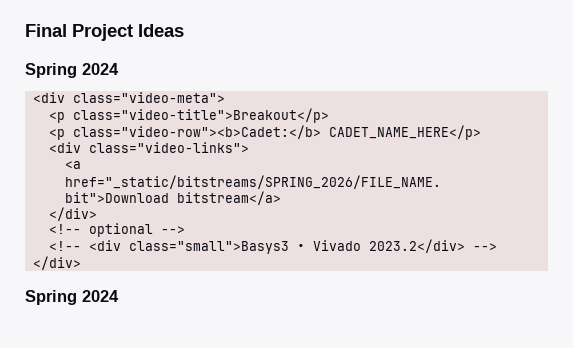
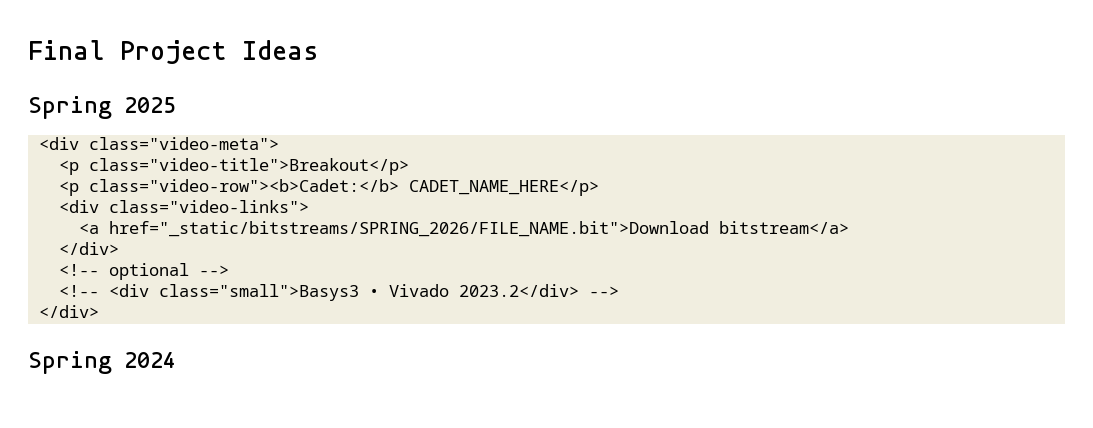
[82,63,119,75] 2024 -> [124,97,176,113] 2025

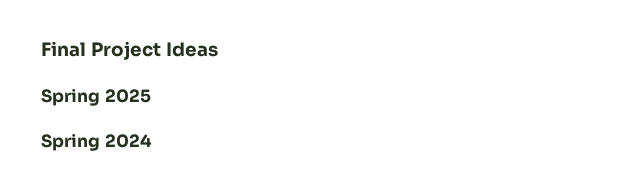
[38,137,279,150] [58,158,409,175] [58,179,599,196] [58,200,309,213] [78,221,849,237] [58,242,119,255] [58,263,229,280] [58,284,619,301] [38,305,99,318] // <div class="video-meta"> // <p class="video-title">Breakout</p> // <p class="video-row"><b>Cadet:</b> CADET_NAME_HERE</p> // <div class="video-links"> // <a href="_static/bitstreams/SPRING_2026/FILE_NAME.bit">Download bitstream</a> // </div> // <!-- optional --> // <!-- <div class="small">Basys3 • Vivado 2023.2</div> --> // </div> -> (151, 96) none

